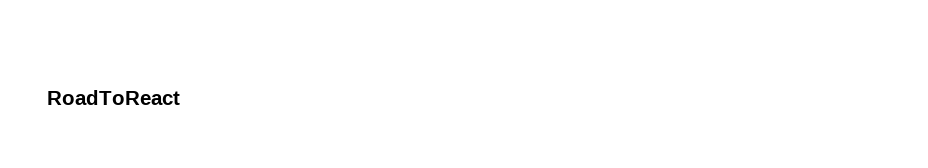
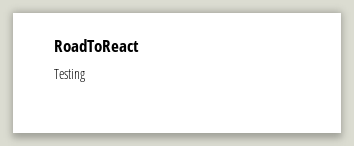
(180, 97) none -> [54,69,85,82] // Testing

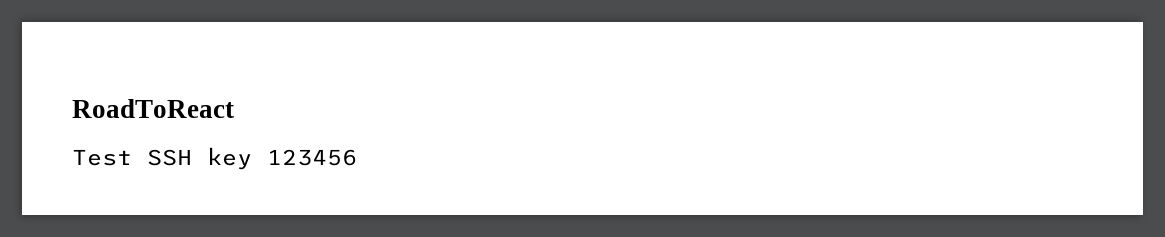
[54,69,85,82] Testing -> [72,147,357,170] Test SSH key 123456

